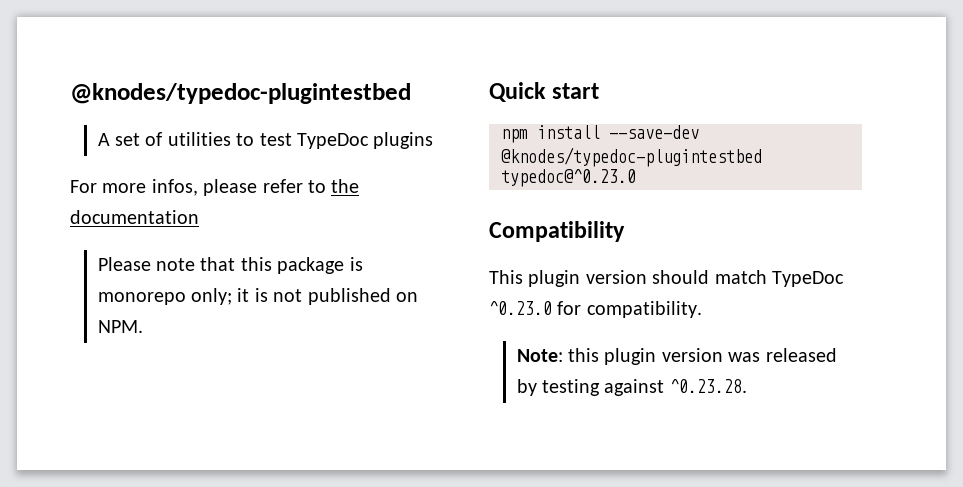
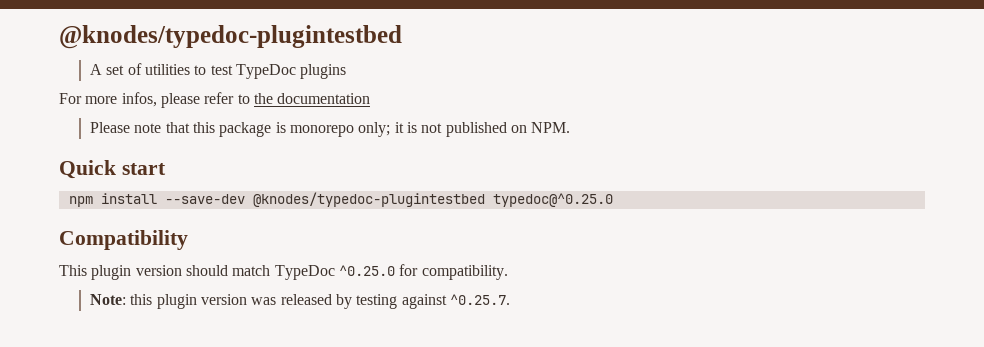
[501,169,636,187] typedoc@^0.23.0 -> [492,193,613,207] typedoc@^0.25.0
[489,301,552,315] ^0.23.0 -> [338,265,395,276] ^0.25.0
[669,379,747,393] ^0.23.28. -> [450,294,511,305] ^0.25.7.

